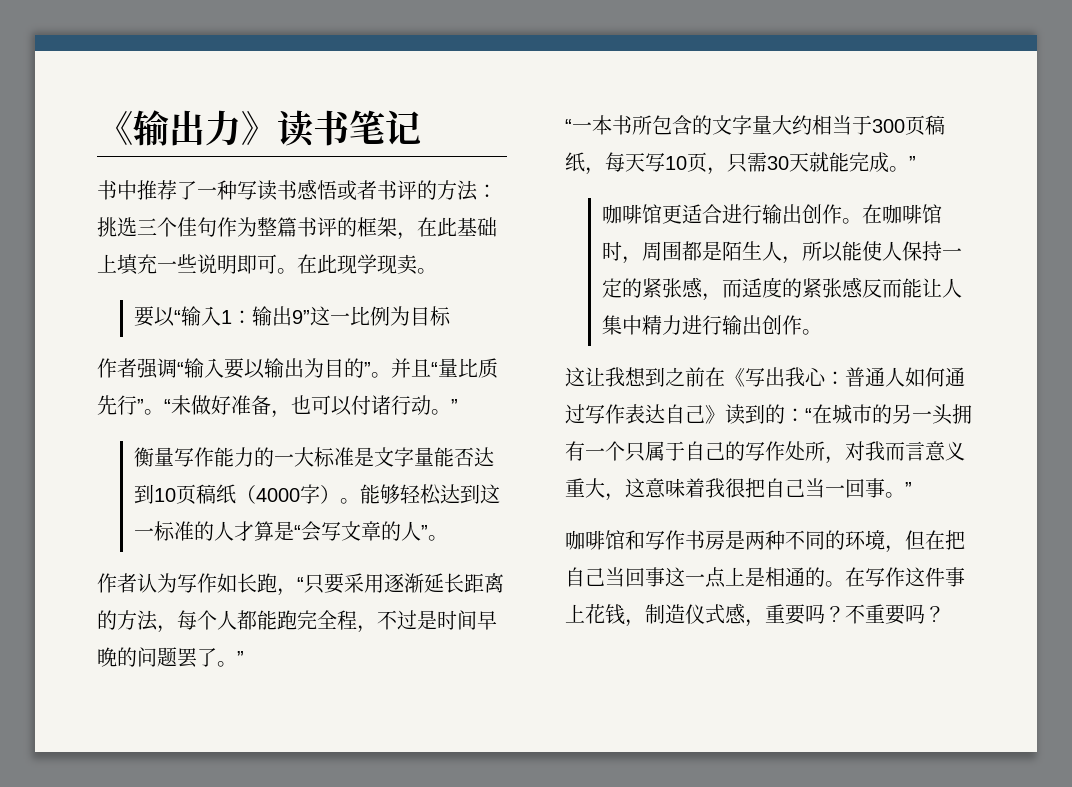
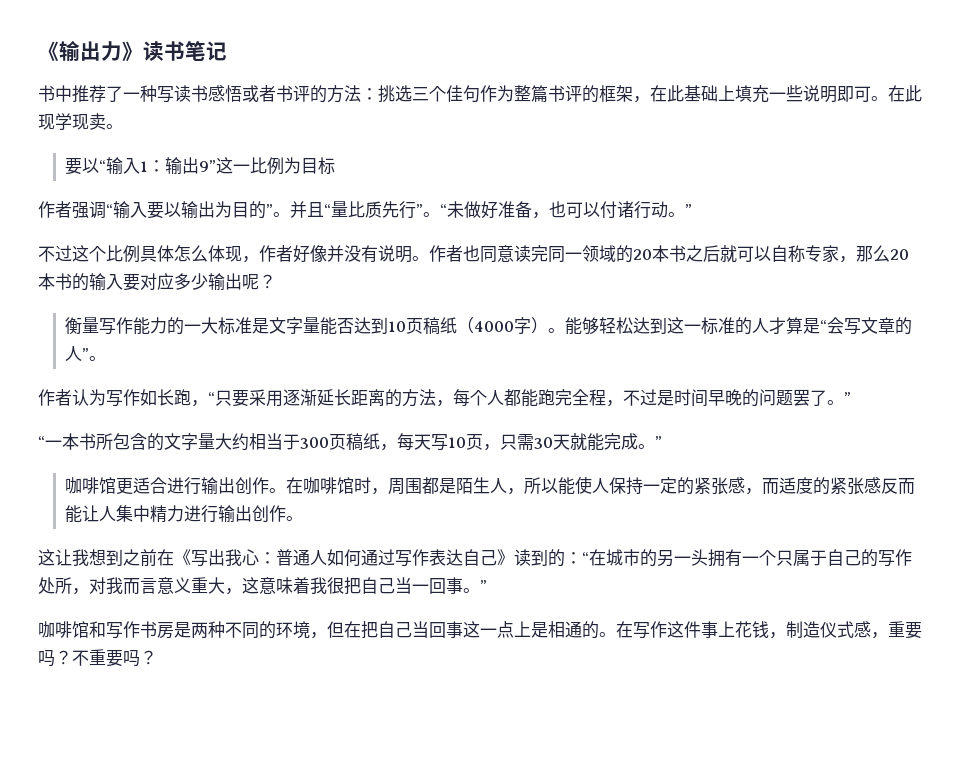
(458, 406) none -> [38,245,909,263] [38,273,276,291] // 不过这个比例具体怎么体现，作者好像并没有说明。作者也同意读完同一领域的20本书之后就可以自称专家，那么20本书的输入要对应多少输出呢？

